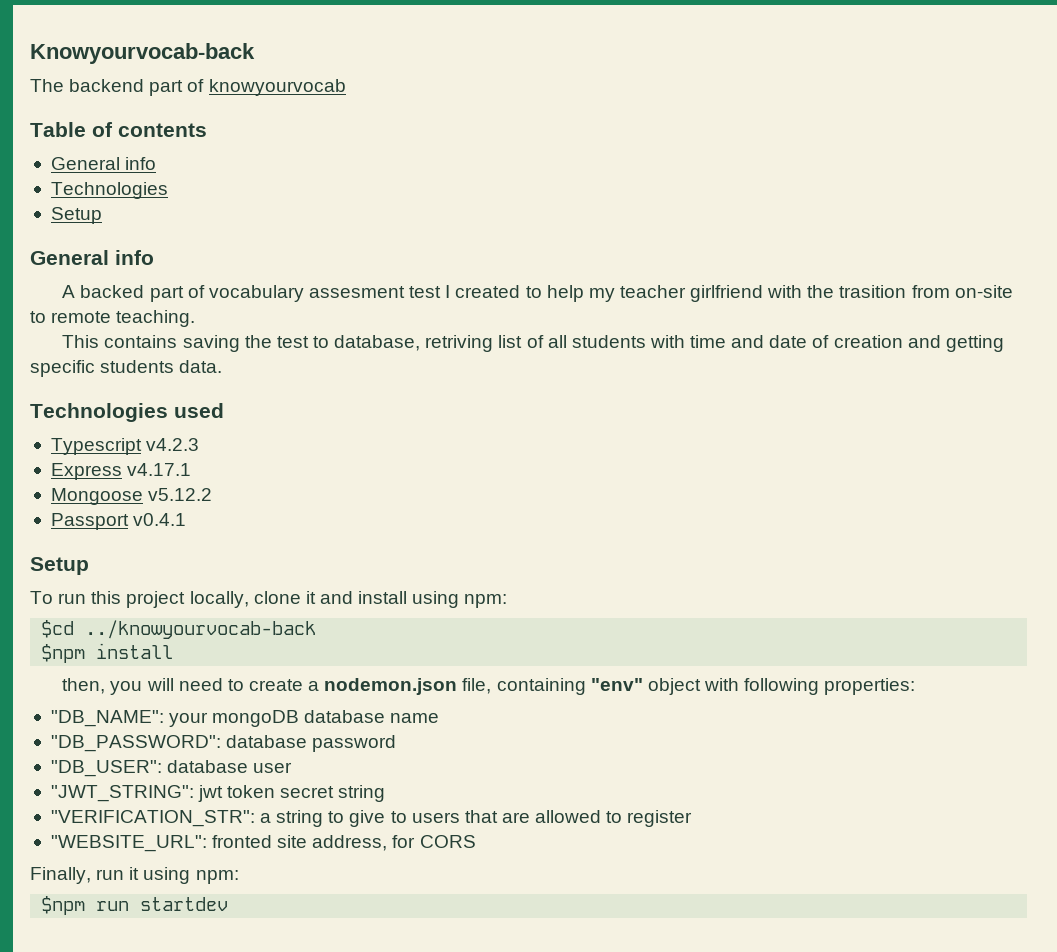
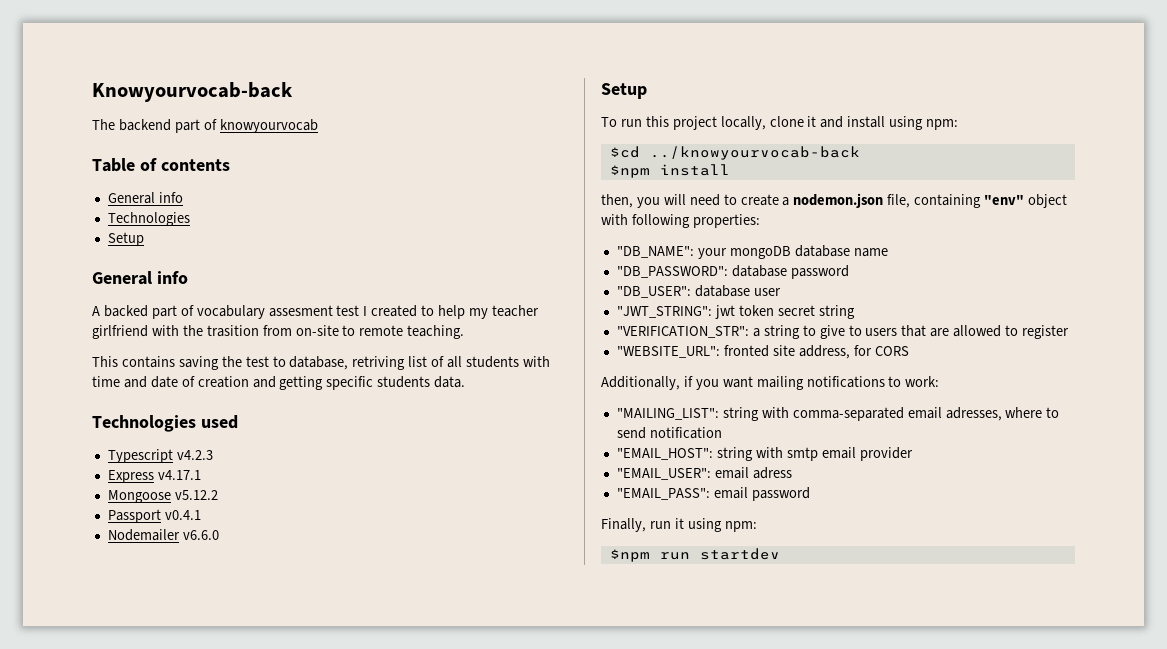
(187, 519) none -> [107,529,219,541] // Nodemailer v6.6.0
(476, 841) none -> [601,376,940,390] [616,407,1060,421] [616,427,722,439] [616,447,913,461] [616,467,792,480] [616,487,810,501] // Additionally, if you want mailing notifications to work: // "MAILING_LIST": string with comma-separated email adresses, where to send notification // "EMAIL_HOST": string with smtp email provider // "EMAIL_USER": email adress // "EMAIL_PASS": email password

